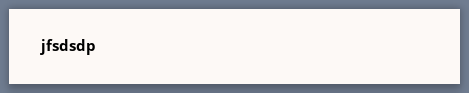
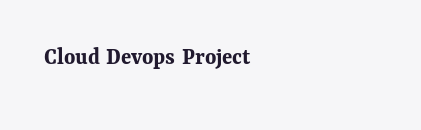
[40,39,96,55] jfsdsdp -> [44,47,251,69] Cloud Devops Project

